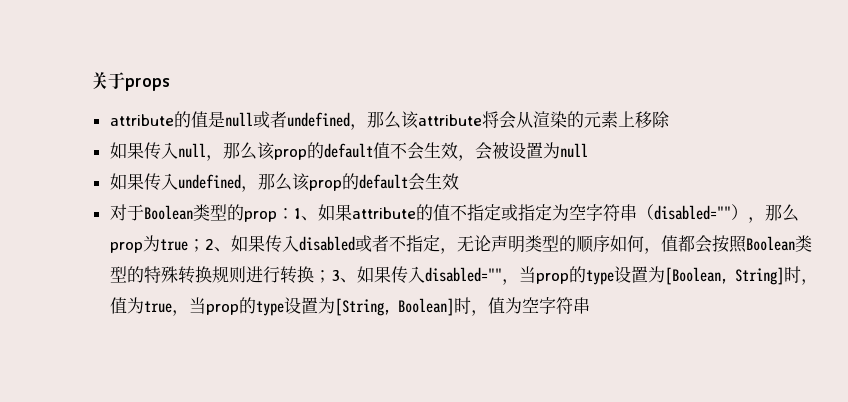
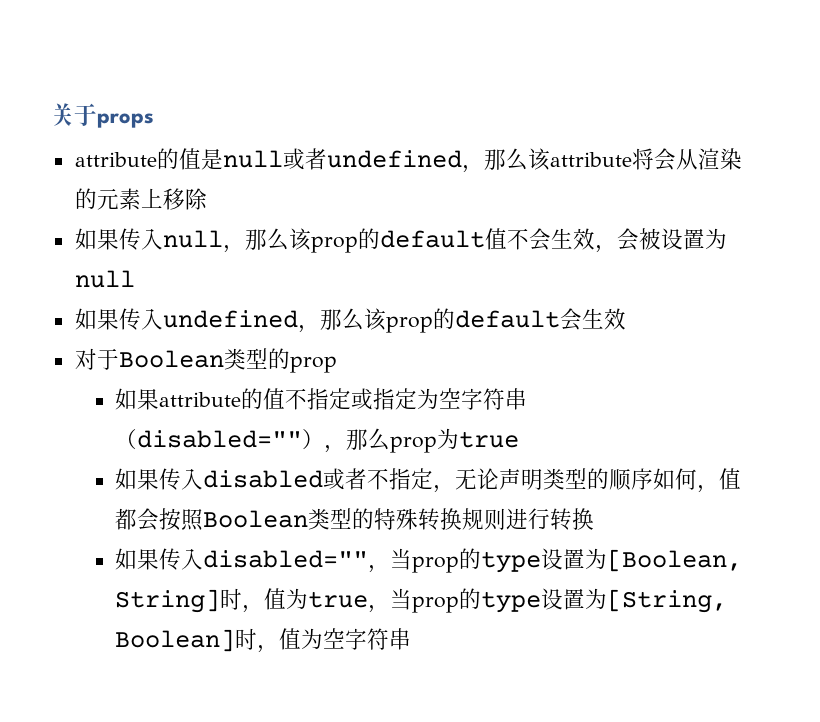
[276,208,318,221] ：1、 -> (337, 364) //
[187,239,231,252] ；2、 -> (520, 439) //
[313,270,357,283] ；3、 -> (595, 519) //

